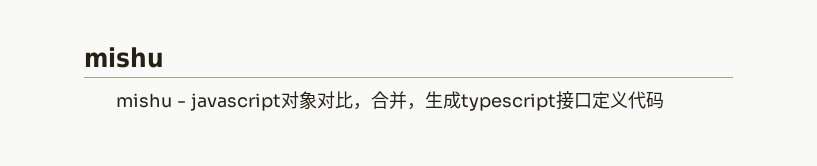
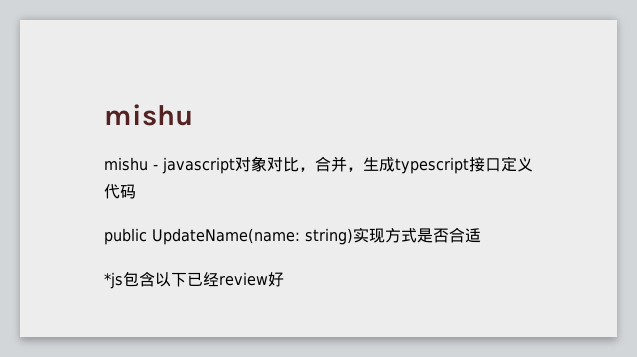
(664, 100) none -> [104,227,481,245] [104,271,284,289] // public UpdateName(name: string)实现方式是否合适 // *js包含以下已经review好

